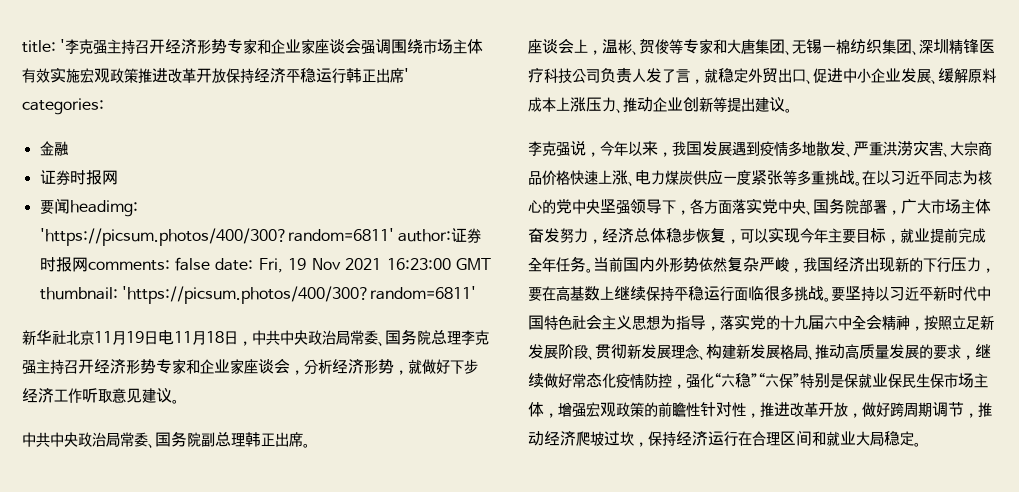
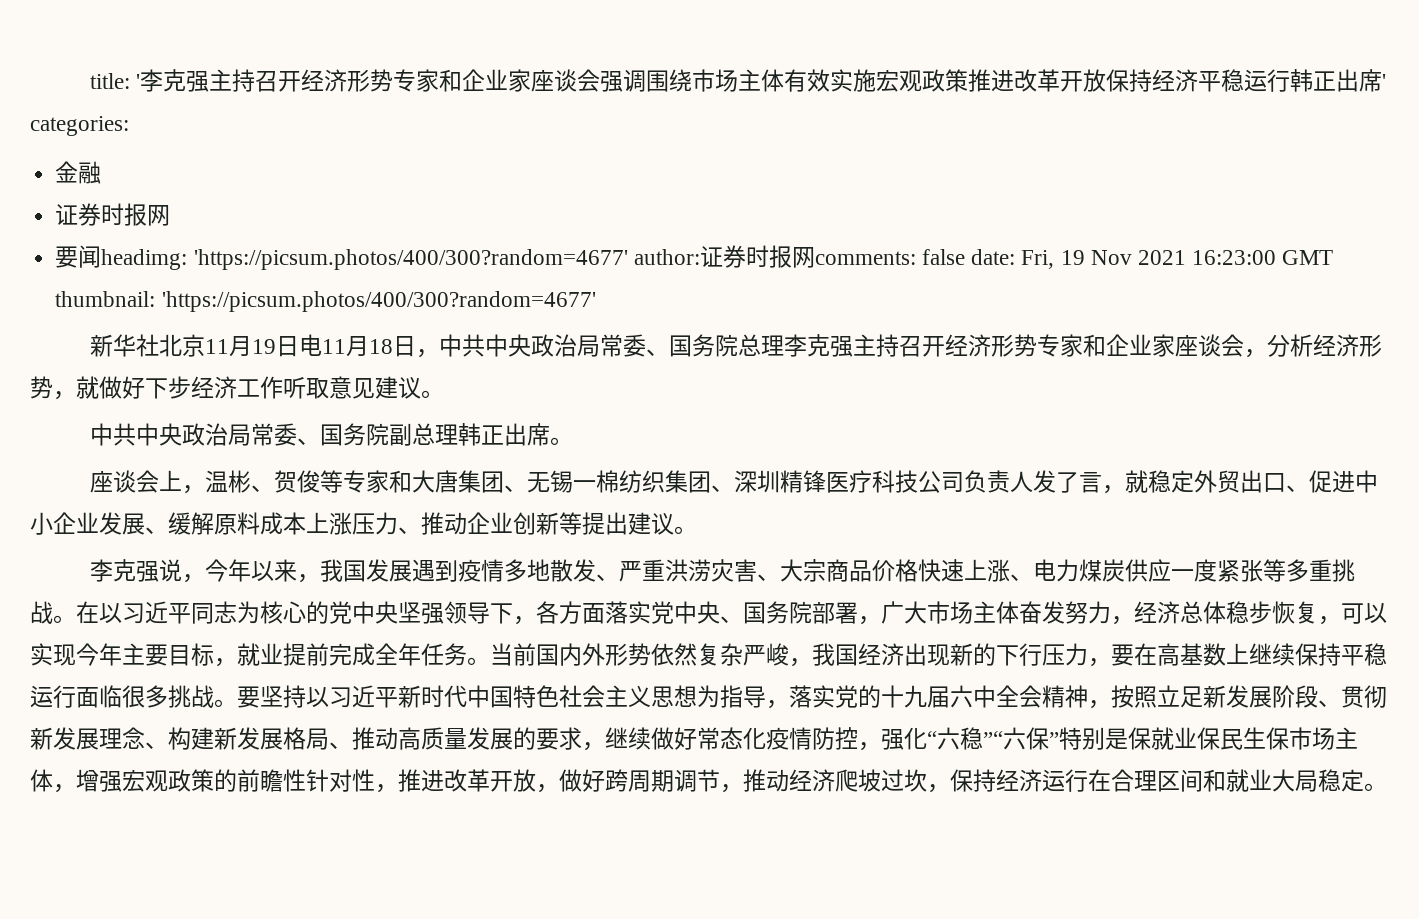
[39,228,394,246] 'https://picsum.photos/400/300?random=6811' -> [193,249,628,270] 'https://picsum.photos/400/300?random=4677'
[121,286,476,304] 'https://picsum.photos/400/300?random=6811' -> [161,291,596,312] 'https://picsum.photos/400/300?random=4677'

